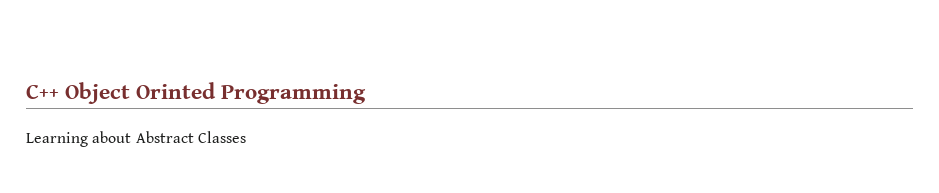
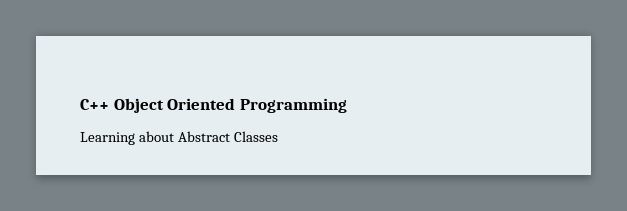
[136,82,217,99] Orinted -> [167,98,236,110] Oriented

